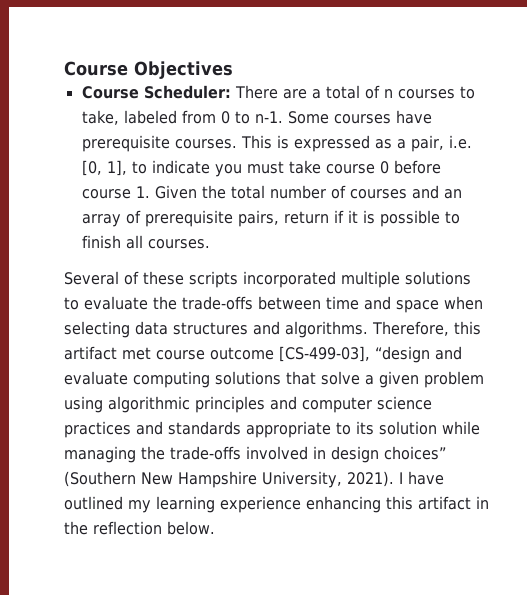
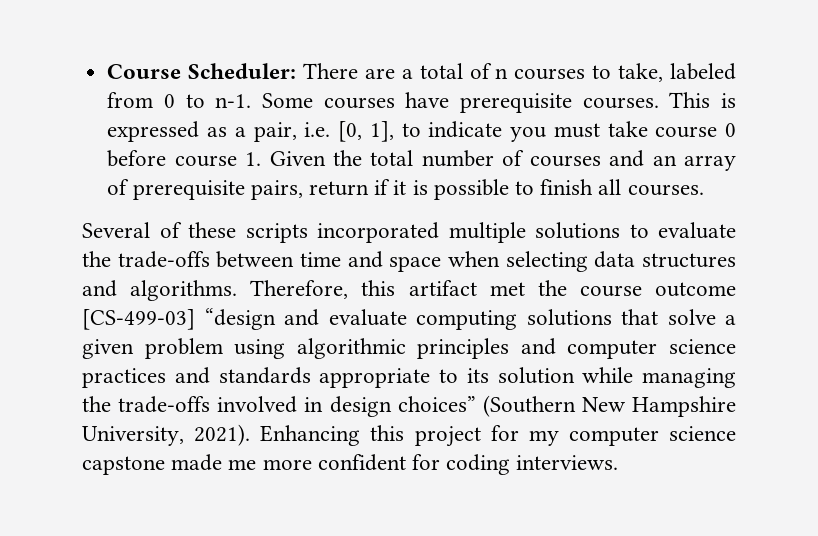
[64,61,233,79] [81,86,139,99] Course Objectives // Course -> [107,64,182,79] Course
(151, 353) none -> [537,280,567,296] the
[279,346,370,362] [CS-499-03], -> [82,309,195,330] [CS-499-03]
[399,471,444,485] [64,496,489,513] [64,521,215,535] I have outlined my learning experience enhancing this artifact in the reflection below. -> [260,425,736,447] [82,454,619,475] Enhancing this project for my computer science capstone made me more confident for coding interviews.

